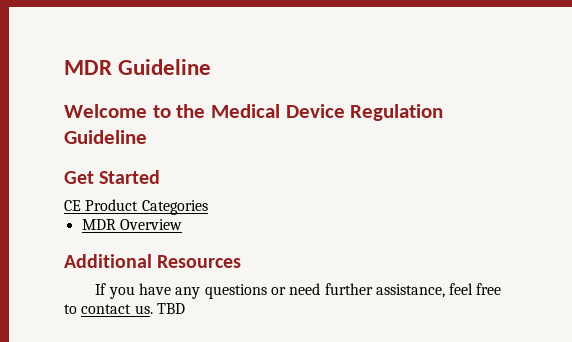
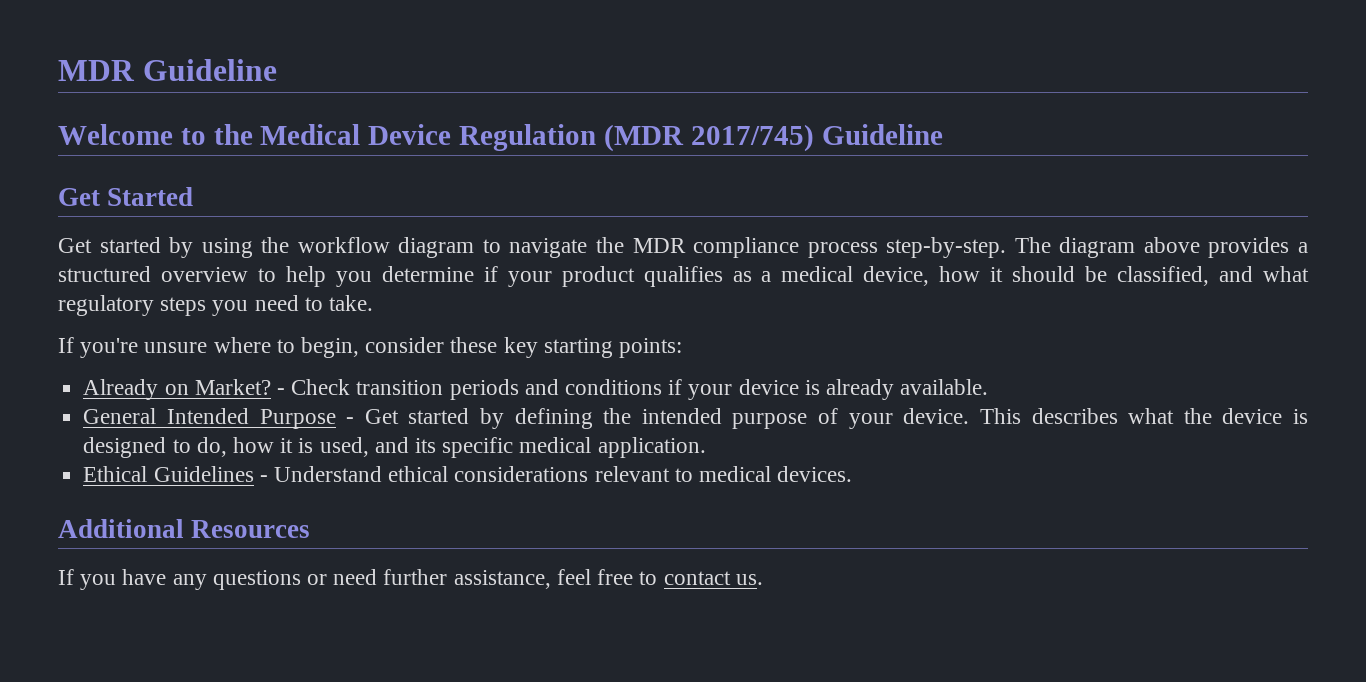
(444, 112) none -> [603,124,814,152] (MDR 2017/745)
[64,199,208,215] [81,219,182,230] CE Product Categories // MDR Overview -> [58,237,1308,258] [58,266,1310,287] [58,295,374,316] [58,337,683,358] [83,379,989,400] [83,408,1308,429] [83,437,706,458] [83,466,853,482] Get started by using the workflow diagram to navigate the MDR compliance process step-by-step. The diagram above provides a structured overview to help you determine if your product qualifies as a medical device, how it should be classified, and what regulatory steps you need to take. // If you're unsure where to begin, consider these key starting points: // Already on Market? - Check transition periods and conditions if your device is already available. // General Intended Purpose - Get started by defining the intended purpose of your device. This describes what the device is designed to do, how it is used, and its specific medical application. // Ethical Guidelines - Understand ethical considerations relevant to medical devices.
[156,303,185,314] TBD -> (763, 579) none

